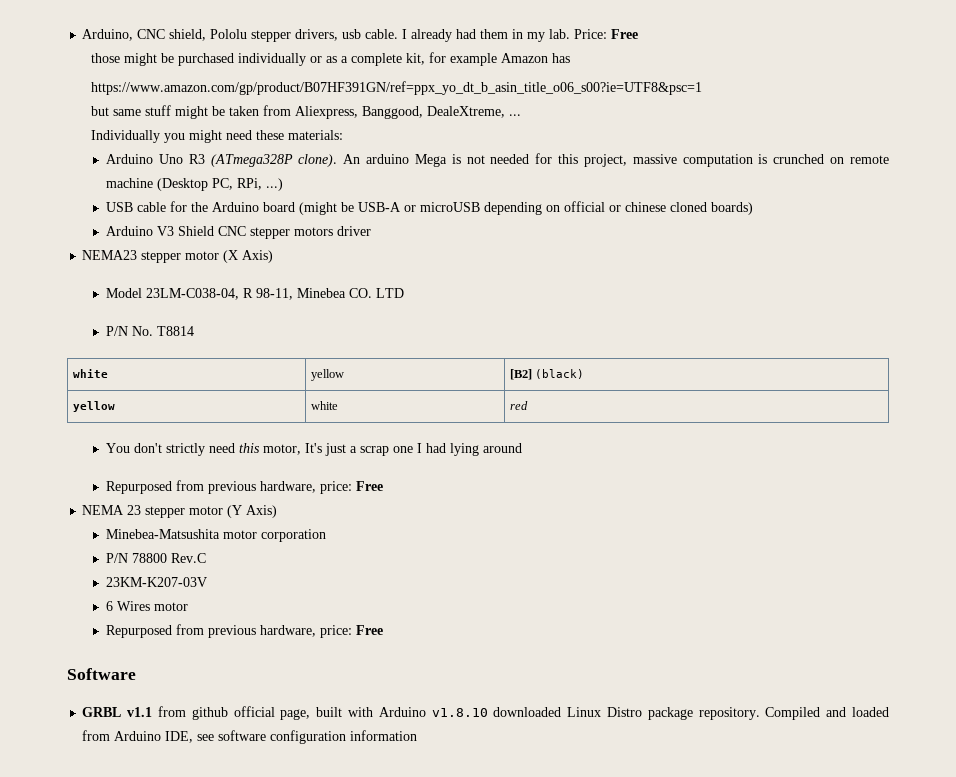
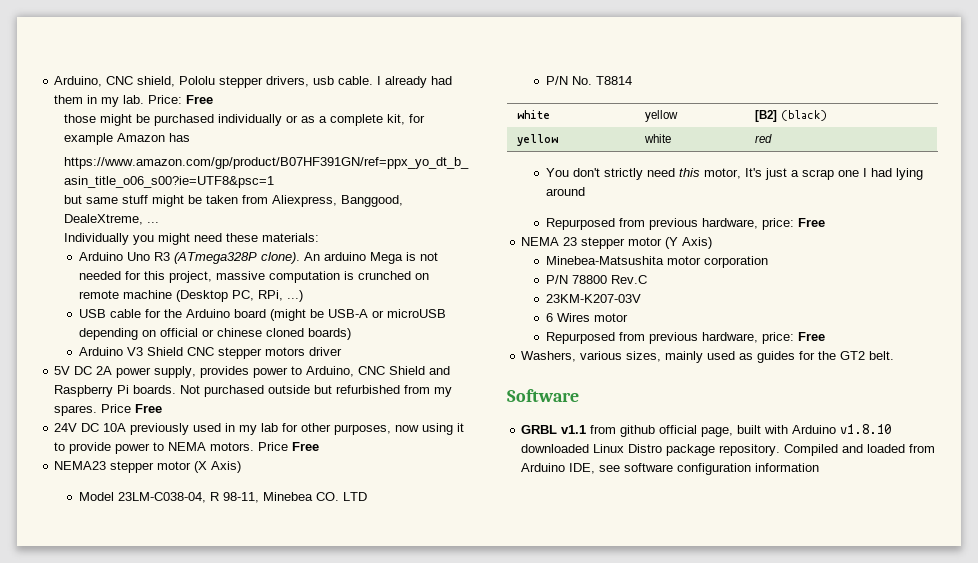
(371, 231) none -> [54,366,451,378] [54,385,453,397] [54,404,163,416] [54,423,465,435] [54,442,320,454] // 5V DC 2A power supply, provides power to Arduino, CNC Shield and Raspberry Pi boards. Not purchased outside but refurbished from my spares. Price Free // 24V DC 10A previously used in my lab for other purposes, now using it to provide power to NEMA motors. Price Free
(383, 630) none -> [521,351,895,363] // Washers, various sizes, mainly used as guides for the GT2 belt.

